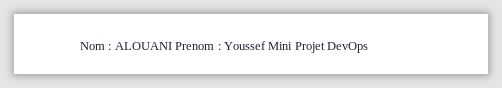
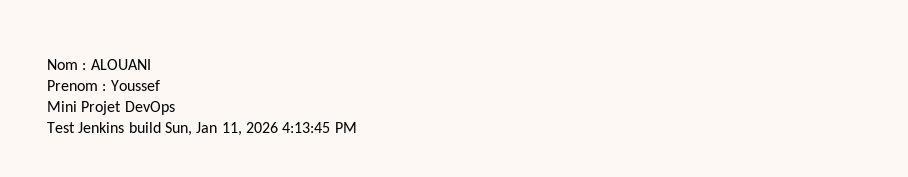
(172, 46) none -> (151, 64) //
(266, 45) none -> (160, 85) //
(368, 47) none -> [47,122,357,136] // Test Jenkins build Sun, Jan 11, 2026 4:13:45 PM

